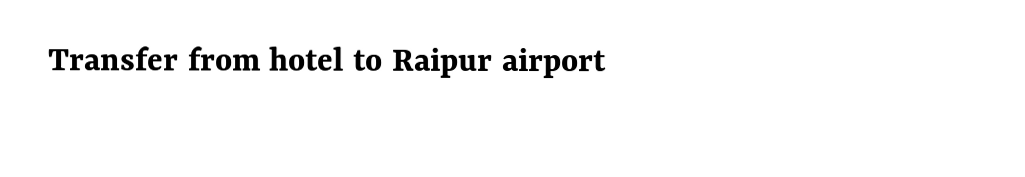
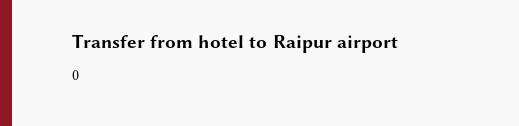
(607, 63) none -> [72,70,79,80] // 0

